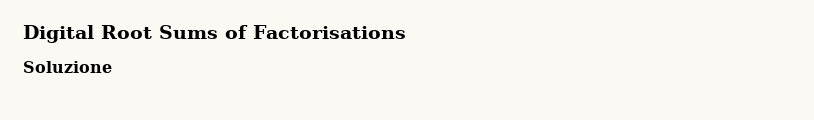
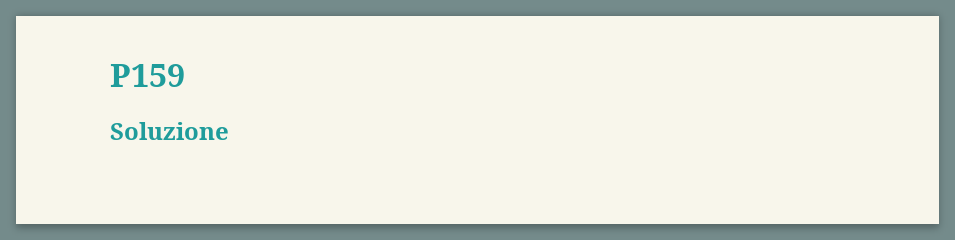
[23,25,406,43] Digital Root Sums of Factorisations -> [110,64,185,87] P159

